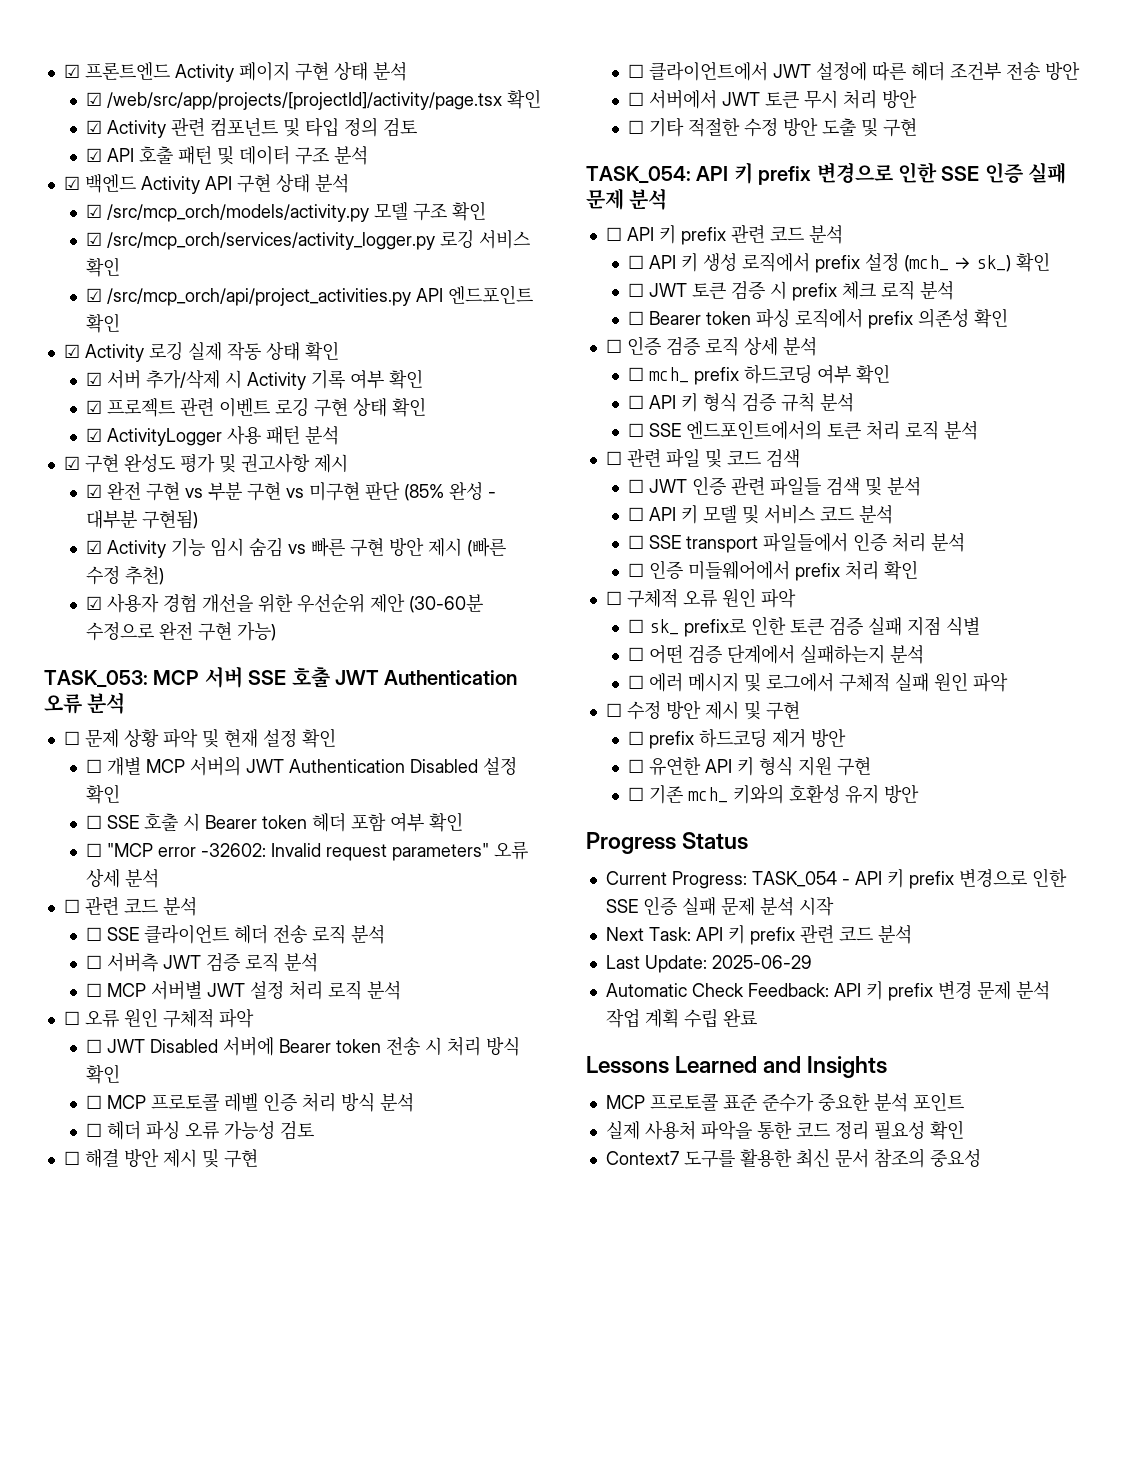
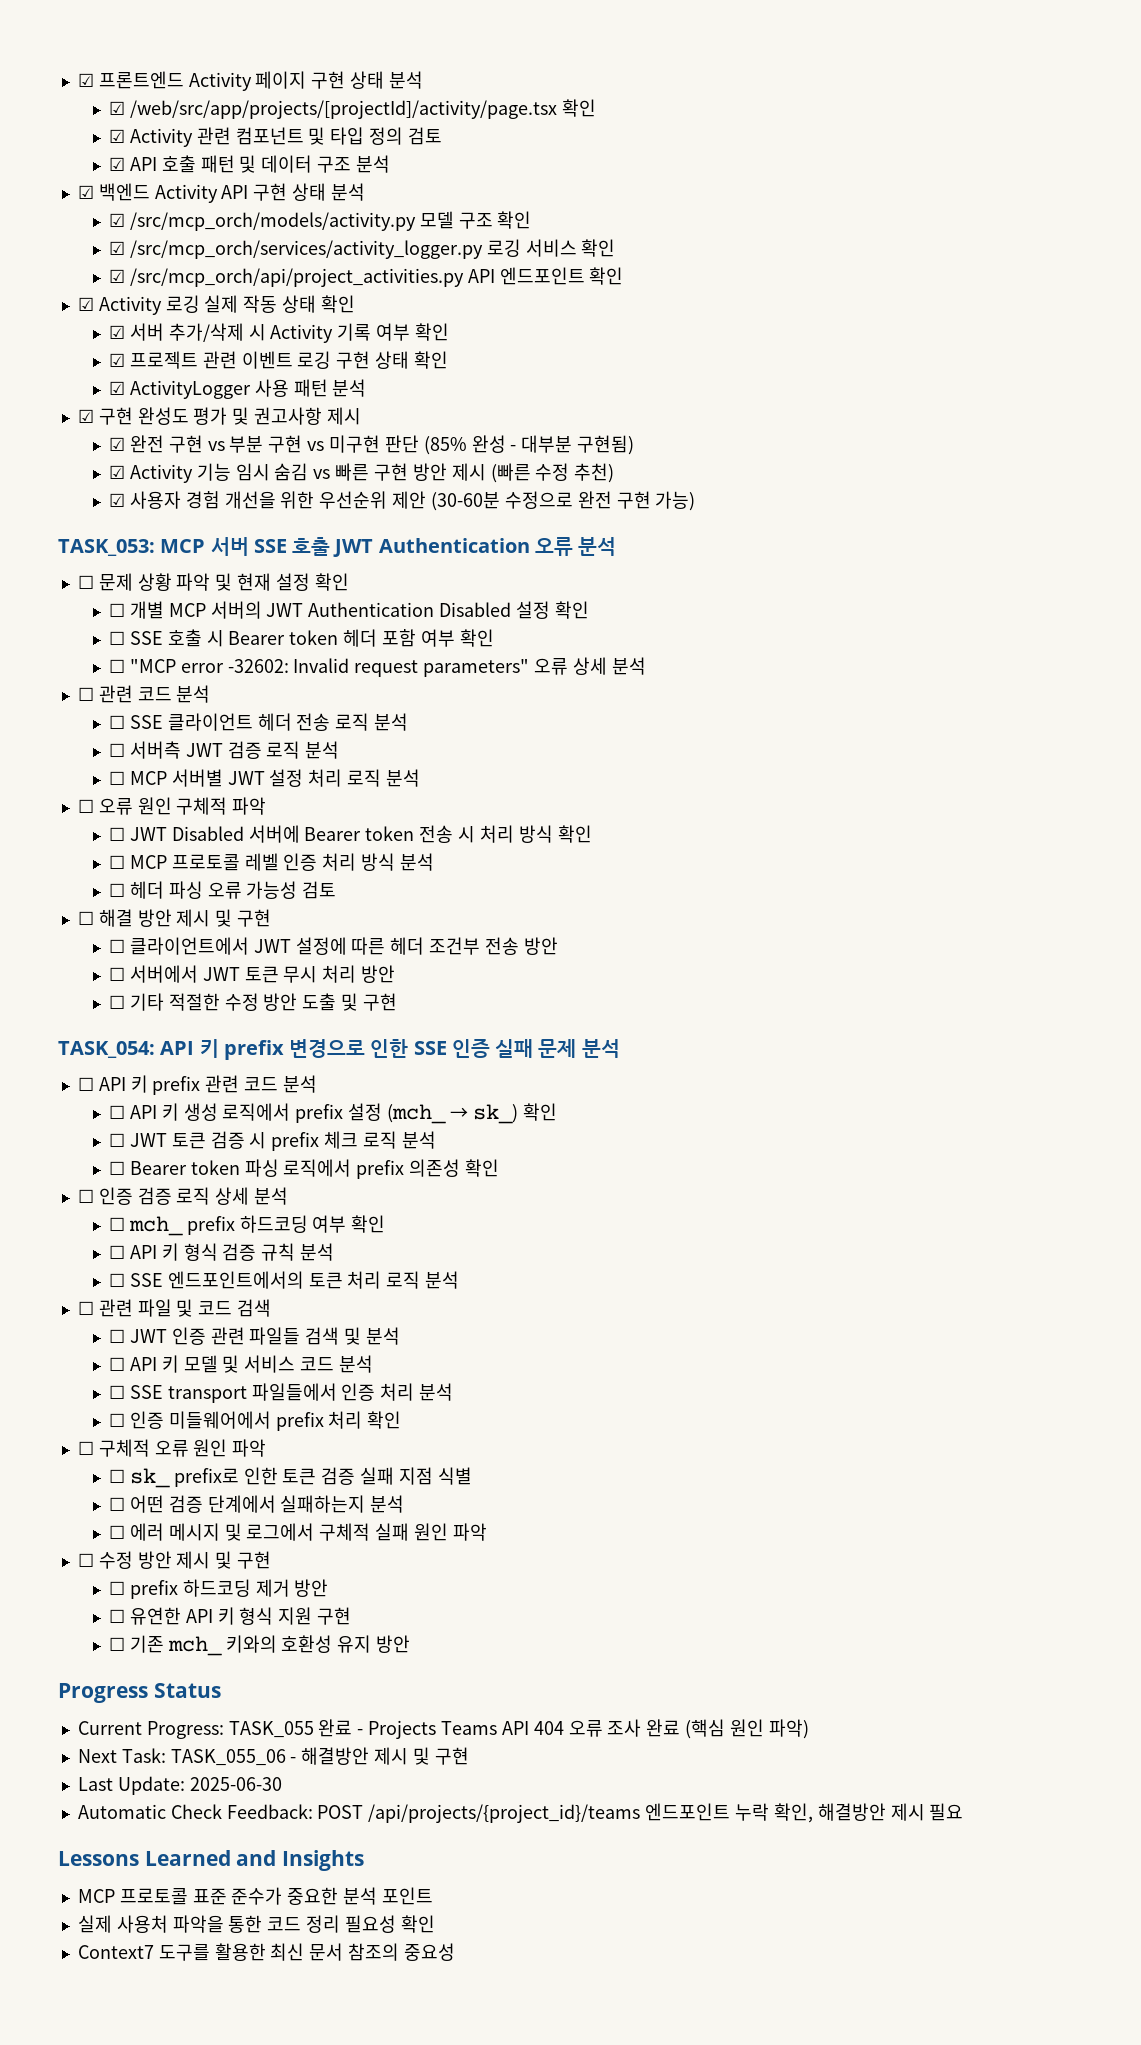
[751,868,1067,889] [605,896,834,916] [605,925,912,945] TASK_054 - API 키 prefix 변경으로 인한 SSE 인증 실패 문제 분석 시작 // Next Task: API 키 prefix 관련 코드 분석 -> [228,1719,809,1739] [77,1747,469,1766] TASK_055 완료 - Projects Teams API 404 오류 조사 완료 (핵심 원인 파악) // Next Task: TASK_055_06 - 해결방안 제시 및 구현
[711,955,812,969] 2025-06-29 -> [189,1777,282,1791] 2025-06-30
[833,981,1050,1001] [605,1009,757,1028] API 키 prefix 변경 문제 분석 작업 계획 수립 완료 -> [317,1803,964,1823] POST /api/projects/{project_id}/teams 엔드포인트 누락 확인, 해결방안 제시 필요

